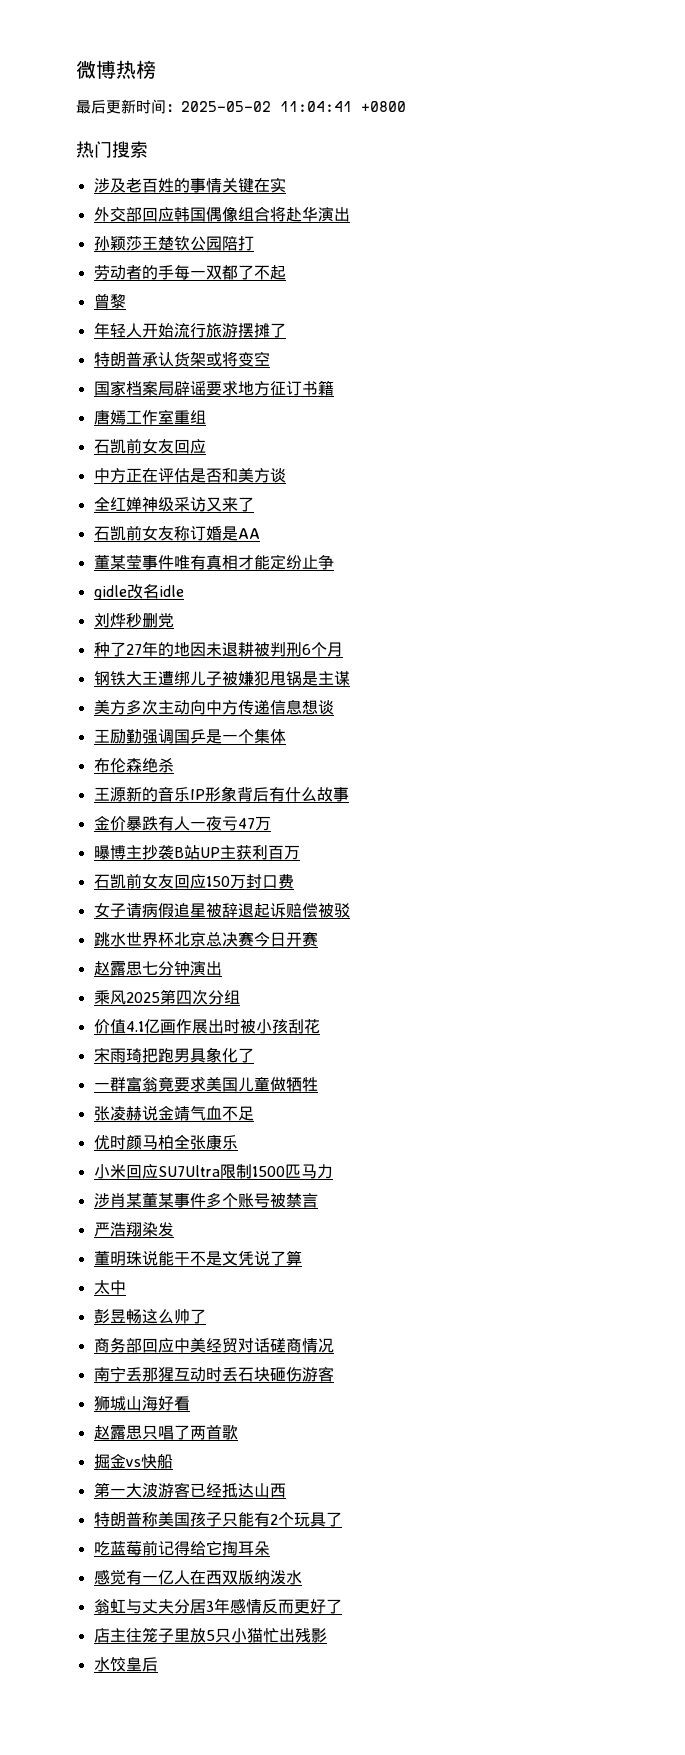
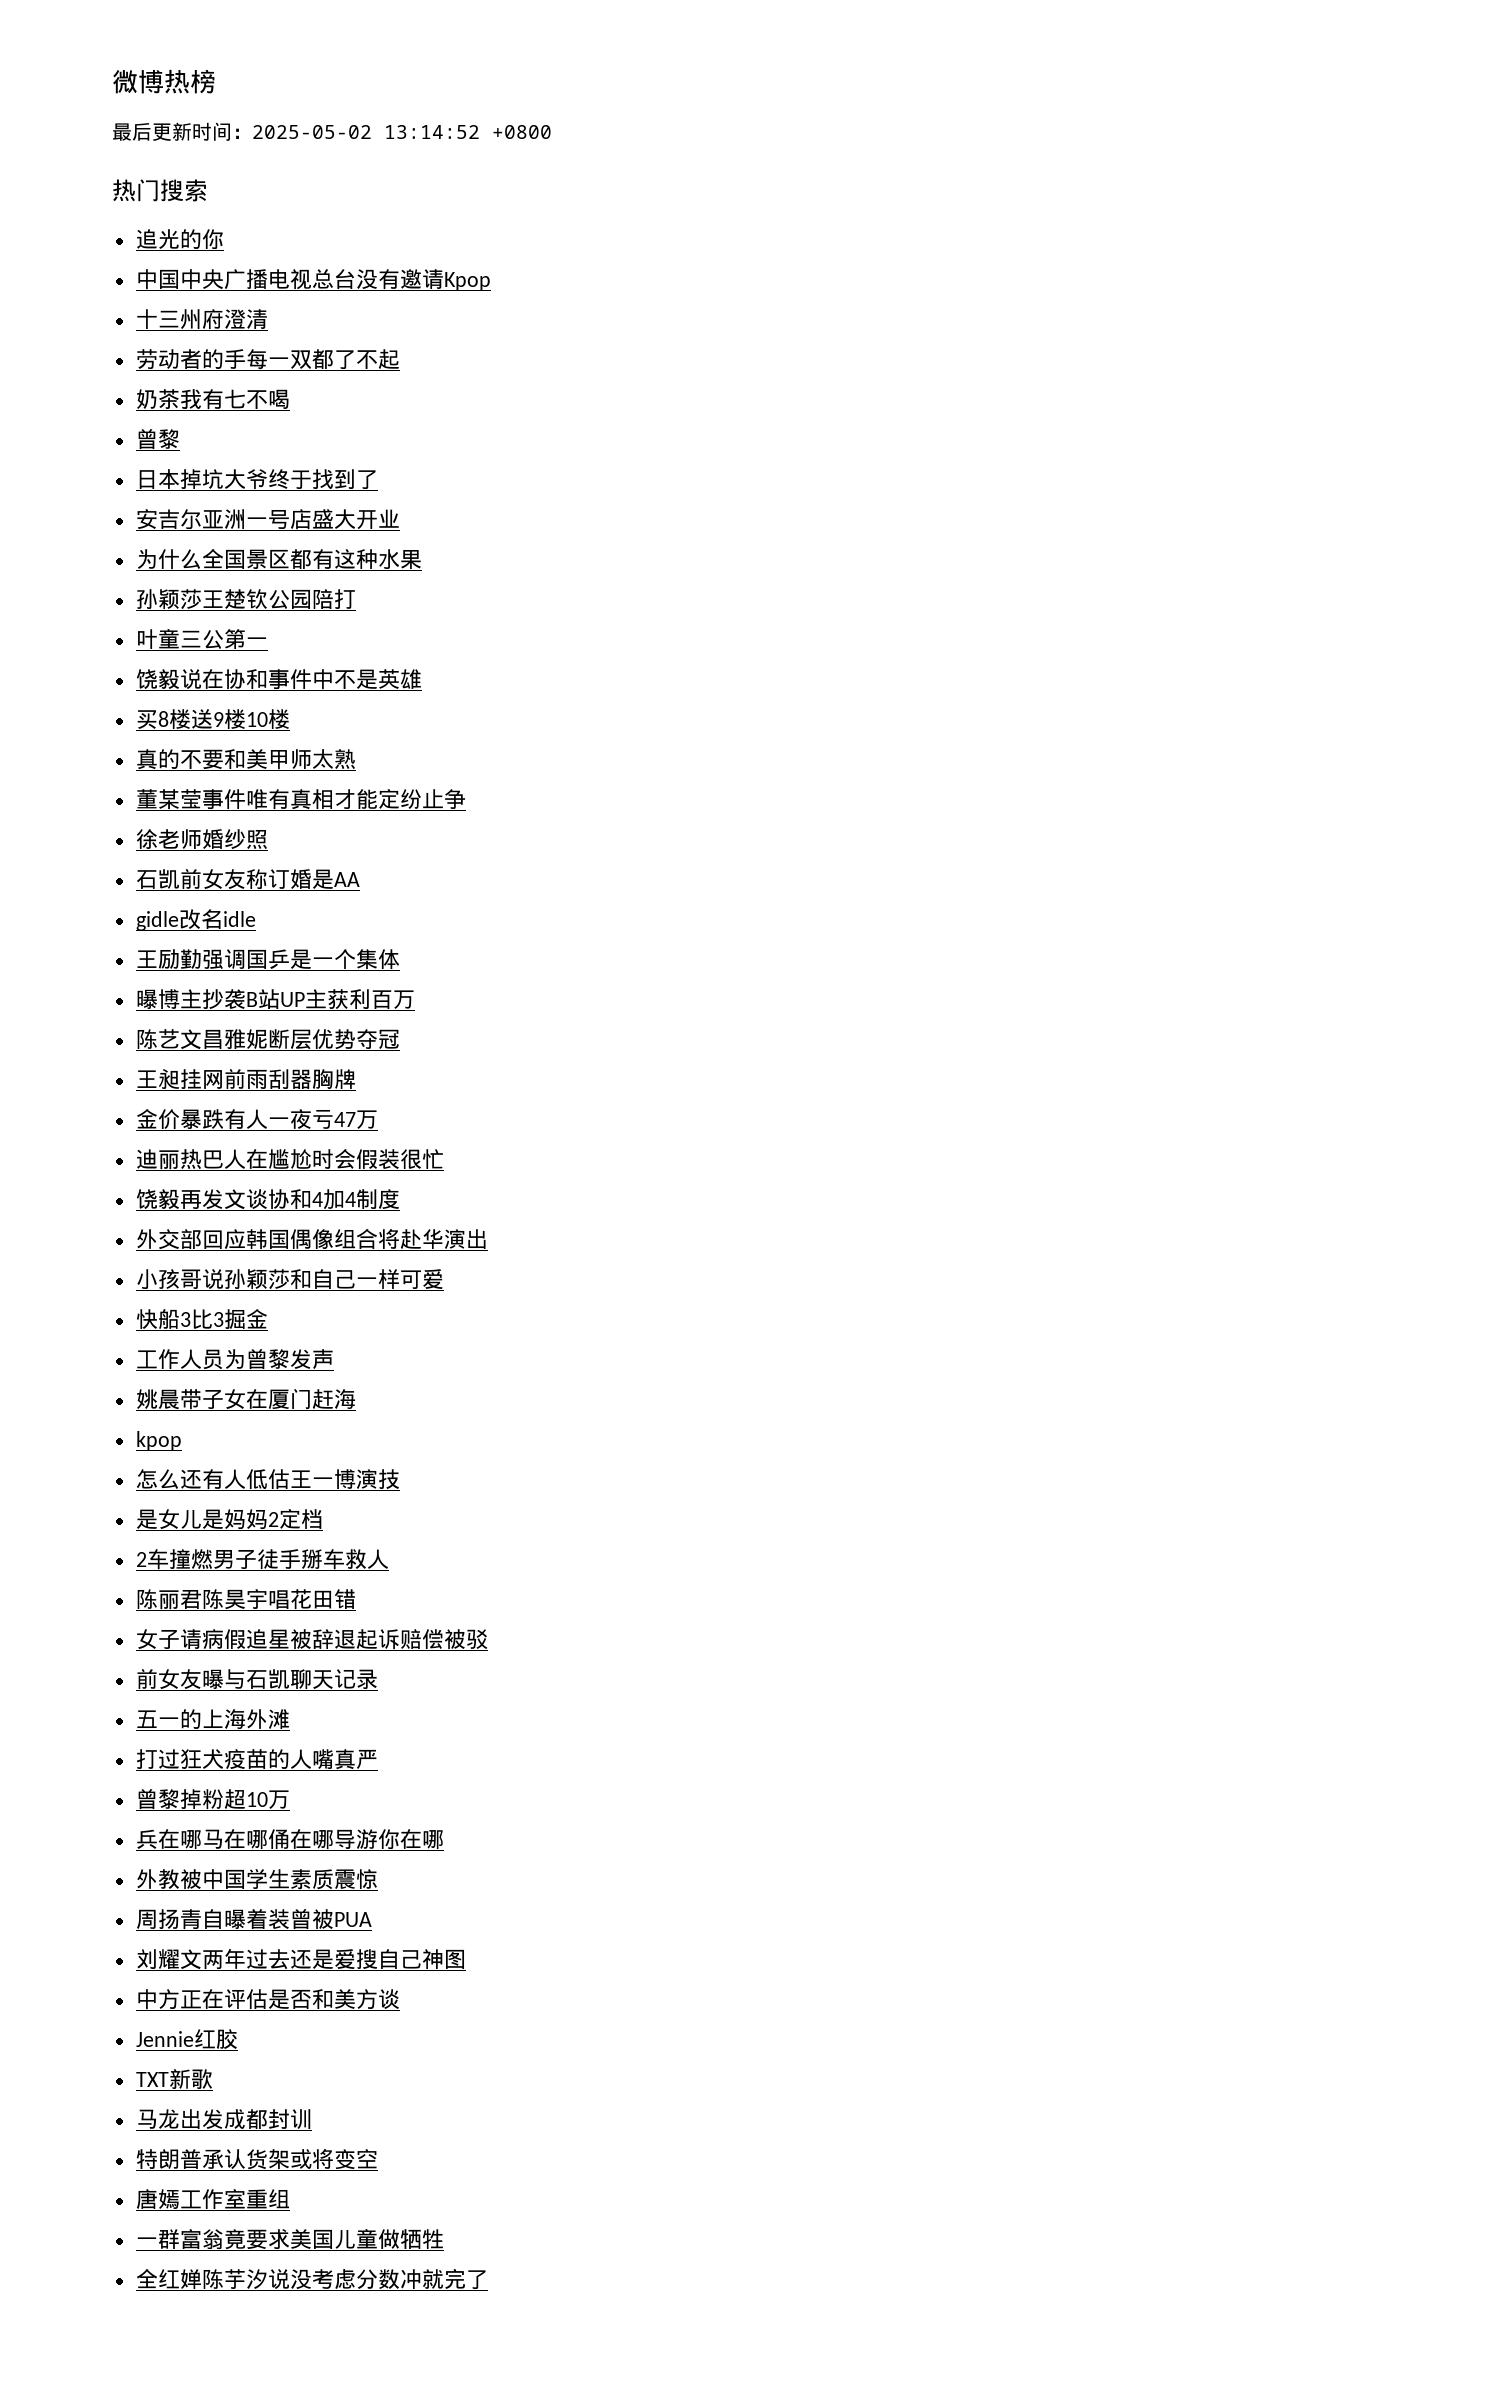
[280,101,352,112] 11:04:41 -> [384,125,480,139] 13:14:52
[93,177,286,193] 涉及老百姓的事情关键在实 -> [135,229,224,250] [135,269,491,291] [135,309,268,330] [135,349,400,370] [135,389,290,410] [135,428,180,450] [135,469,378,490] [135,509,400,530] [135,549,422,570] [135,589,356,610] [135,628,268,649] [135,669,422,690] [135,709,290,730] [135,749,356,770] [135,789,466,810] [135,829,268,850] [135,868,360,890] [135,909,256,931] [135,949,400,970] [135,989,415,1010] [135,1029,400,1050] [135,1068,356,1089] [135,1109,378,1130] [135,1149,444,1170] [135,1189,400,1210] 追光的你 // 中国中央广播电视总台没有邀请Kpop // 十三州府澄清 // 劳动者的手每一双都了不起 // 奶茶我有七不喝 // 曾黎 // 日本掉坑大爷终于找到了 // 安吉尔亚洲一号店盛大开业 // 为什么全国景区都有这种水果 // 孙颖莎王楚钦公园陪打 // 叶童三公第一 // 饶毅说在协和事件中不是英雄 // 买8楼送9楼10楼 // 真的不要和美甲师太熟 // 董某莹事件唯有真相才能定纷止争 // 徐老师婚纱照 // 石凯前女友称订婚是AA // gidle改名idle // 王励勤强调国乒是一个集体 // 曝博主抄袭B站UP主获利百万 // 陈艺文昌雅妮断层优势夺冠 // 王昶挂网前雨刮器胸牌 // 金价暴跌有人一夜亏47万 // 迪丽热巴人在尴尬时会假装很忙 // 饶毅再发文谈协和4加4制度
[93,235,254,251] [93,265,286,280] [93,293,126,309] [93,322,286,338] [93,351,270,367] [93,380,334,396] [93,409,206,425] [93,438,206,454] [93,468,286,483] [93,496,254,512] [93,525,260,541] [93,554,334,570] [93,584,184,600] [93,613,174,628] [93,641,343,657] [93,671,350,686] [93,699,334,715] [93,729,286,744] [93,757,174,773] [93,786,349,802] [93,816,271,831] [93,845,300,860] [93,873,294,889] 孙颖莎王楚钦公园陪打 // 劳动者的手每一双都了不起 // 曾黎 // 年轻人开始流行旅游摆摊了 // 特朗普承认货架或将变空 // 国家档案局辟谣要求地方征订书籍 // 唐嫣工作室重组 // 石凯前女友回应 // 中方正在评估是否和美方谈 // 全红婵神级采访又来了 // 石凯前女友称订婚是AA // 董某莹事件唯有真相才能定纷止争 // gidle改名idle // 刘烨秒删党 // 种了27年的地因未退耕被判刑6个月 // 钢铁大王遭绑儿子被嫌犯甩锅是主谋 // 美方多次主动向中方传递信息想谈 // 王励勤强调国乒是一个集体 // 布伦森绝杀 // 王源新的音乐IP形象背后有什么故事 // 金价暴跌有人一夜亏47万 // 曝博主抄袭B站UP主获利百万 // 石凯前女友回应150万封口费 -> [135,1269,444,1290] [135,1309,268,1329] [135,1348,334,1370] [135,1388,356,1410] [135,1431,182,1451] [135,1469,400,1490] [135,1509,323,1530] [135,1549,389,1570] [135,1589,356,1610] 小孩哥说孙颖莎和自己一样可爱 // 快船3比3掘金 // 工作人员为曾黎发声 // 姚晨带子女在厦门赶海 // kpop // 怎么还有人低估王一博演技 // 是女儿是妈妈2定档 // 2车撞燃男子徒手掰车救人 // 陈丽君陈昊宇唱花田错
[93,931,318,947] [93,961,222,976] [93,989,240,1005] [93,1019,320,1034] [93,1047,254,1063] 跳水世界杯北京总决赛今日开赛 // 赵露思七分钟演出 // 乘风2025第四次分组 // 价值4.1亿画作展出时被小孩刮花 // 宋雨琦把跑男具象化了 -> [135,1668,378,1690] [135,1709,290,1730] [135,1749,378,1770] [135,1788,290,1810] [135,1829,444,1850] [135,1869,378,1890] [135,1908,372,1930] [135,1948,466,1970] [135,1989,400,2010] [135,2029,238,2050] [135,2069,213,2089] [135,2109,312,2130] [135,2148,378,2170] [135,2189,290,2210] 前女友曝与石凯聊天记录 // 五一的上海外滩 // 打过狂犬疫苗的人嘴真严 // 曾黎掉粉超10万 // 兵在哪马在哪俑在哪导游你在哪 // 外教被中国学生素质震惊 // 周扬青自曝着装曾被PUA // 刘耀文两年过去还是爱搜自己神图 // 中方正在评估是否和美方谈 // Jennie红胶 // TXT新歌 // 马龙出发成都封训 // 特朗普承认货架或将变空 // 唐嫣工作室重组
[93,1105,254,1121] [93,1134,238,1150] [93,1164,333,1179] [93,1192,318,1208] [93,1222,174,1237] [93,1250,302,1266] [93,1280,126,1295] [93,1309,206,1324] [93,1337,334,1353] [93,1366,334,1382] [93,1396,190,1411] [93,1425,238,1440] [93,1453,173,1469] [93,1482,286,1498] [93,1512,342,1527] [93,1540,270,1556] [93,1569,302,1585] [93,1598,342,1614] [93,1627,327,1643] [93,1657,158,1672] 张凌赫说金靖气血不足 // 优时颜马柏全张康乐 // 小米回应SU7Ultra限制1500匹马力 // 涉肖某董某事件多个账号被禁言 // 严浩翔染发 // 董明珠说能干不是文凭说了算 // 太中 // 彭昱畅这么帅了 // 商务部回应中美经贸对话磋商情况 // 南宁丢那猩互动时丢石块砸伤游客 // 狮城山海好看 // 赵露思只唱了两首歌 // 掘金vs快船 // 第一大波游客已经抵达山西 // 特朗普称美国孩子只能有2个玩具了 // 吃蓝莓前记得给它掏耳朵 // 感觉有一亿人在西双版纳泼水 // 翁虹与丈夫分居3年感情反而更好了 // 店主往笼子里放5只小猫忙出残影 // 水饺皇后 -> [135,2268,488,2290] 全红婵陈芋汐说没考虑分数冲就完了

